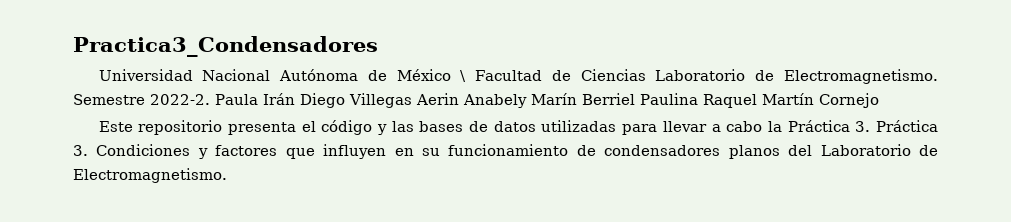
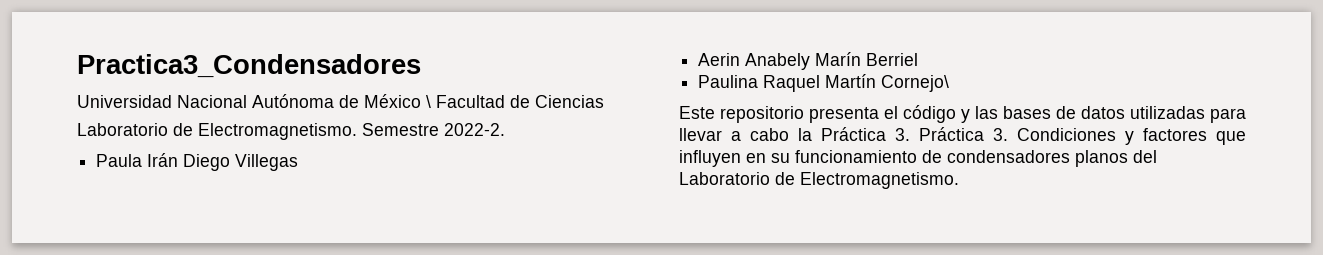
(646, 75) none -> (604, 101) //
(210, 99) none -> (505, 129) //
(412, 100) none -> (299, 162) //
(635, 99) none -> (919, 59) //
[819,93,879,108] Cornejo -> [881,75,950,92] Cornejo\

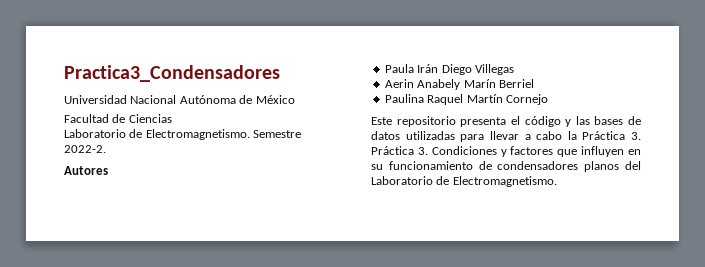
[426,95,431,108] \ -> (295, 99) //
(505, 129) none -> [64,166,108,175] // Autores
[881,75,950,92] Cornejo\ -> [505,94,548,105] Cornejo

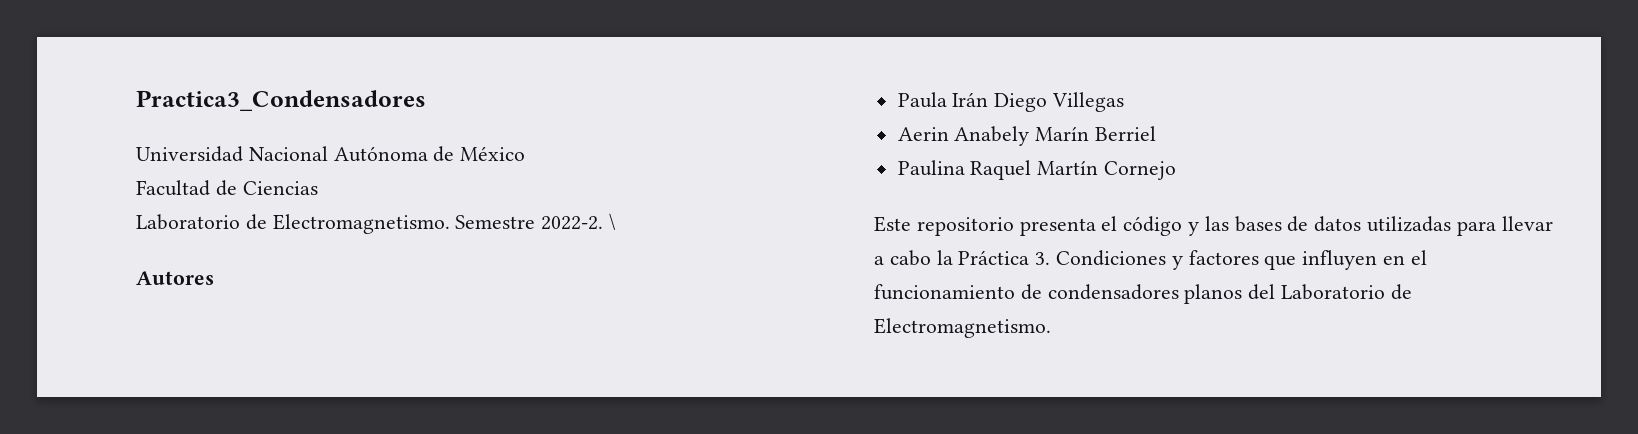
(106, 149) none -> [609,213,617,230] \
[371,146,428,155] Práctica 3. -> (1051, 258) none
[371,164,383,170] su -> [1410,250,1427,265] el

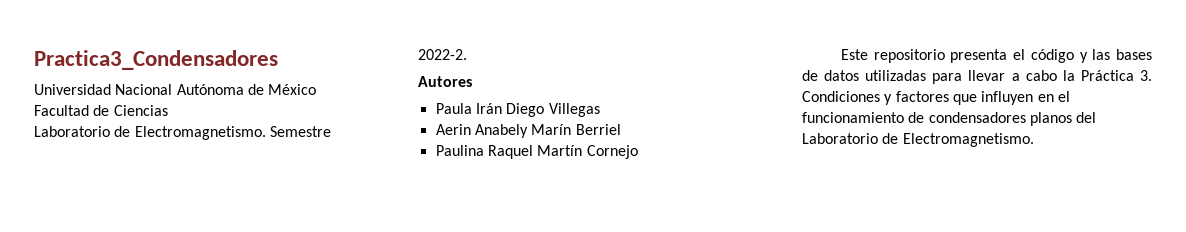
[609,213,617,230] \ -> (467, 54) none

